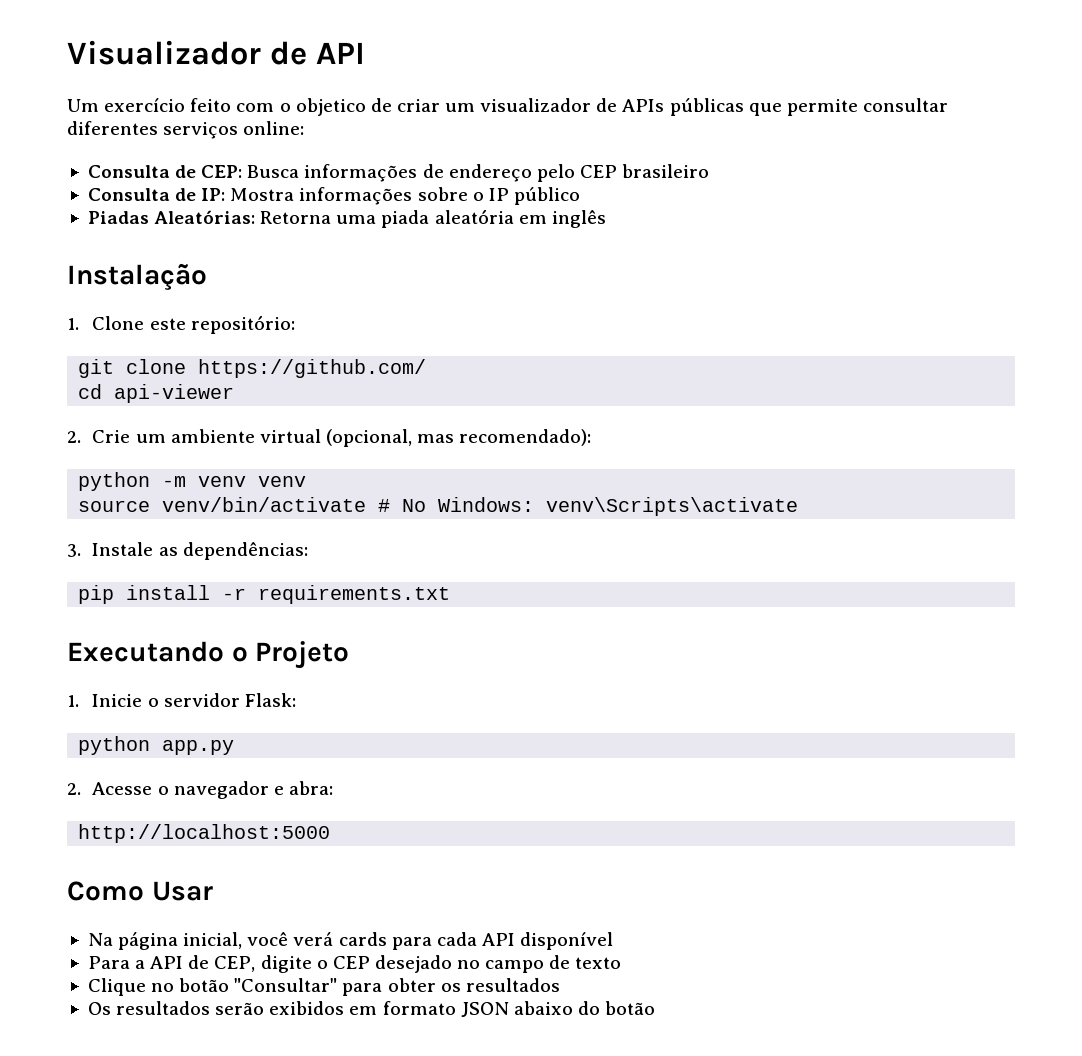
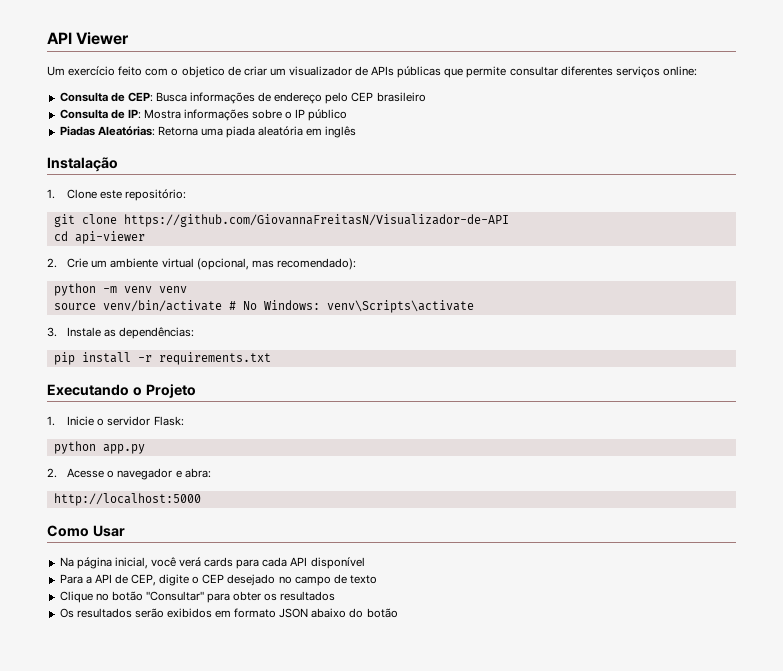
[67,40,365,65] Visualizador de API -> [47,32,130,45] API Viewer
[198,359,427,378] https://github.com/ -> [123,214,509,227] https://github.com/GiovannaFreitasN/Visualizador-de-API

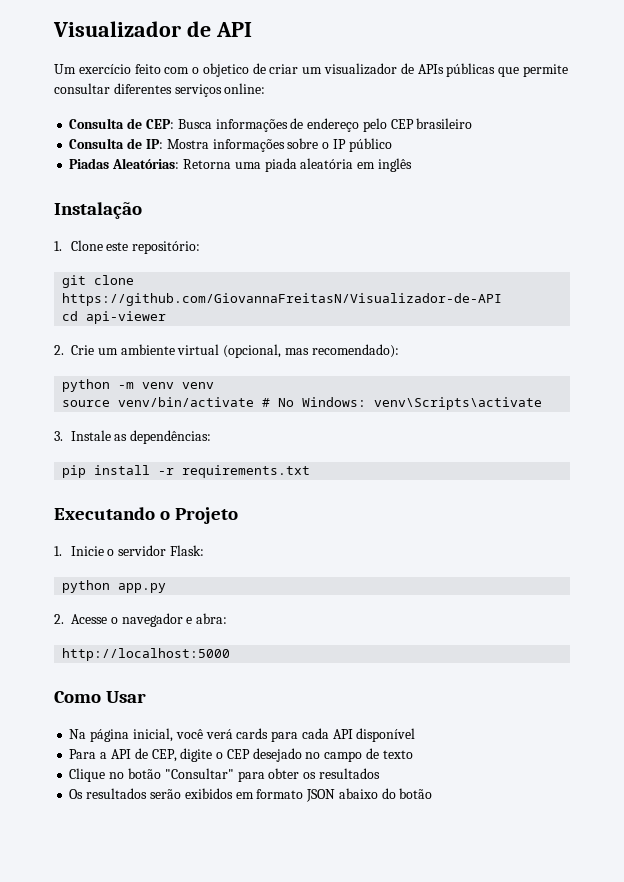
[47,32,130,45] API Viewer -> [53,21,252,37] Visualizador de API

